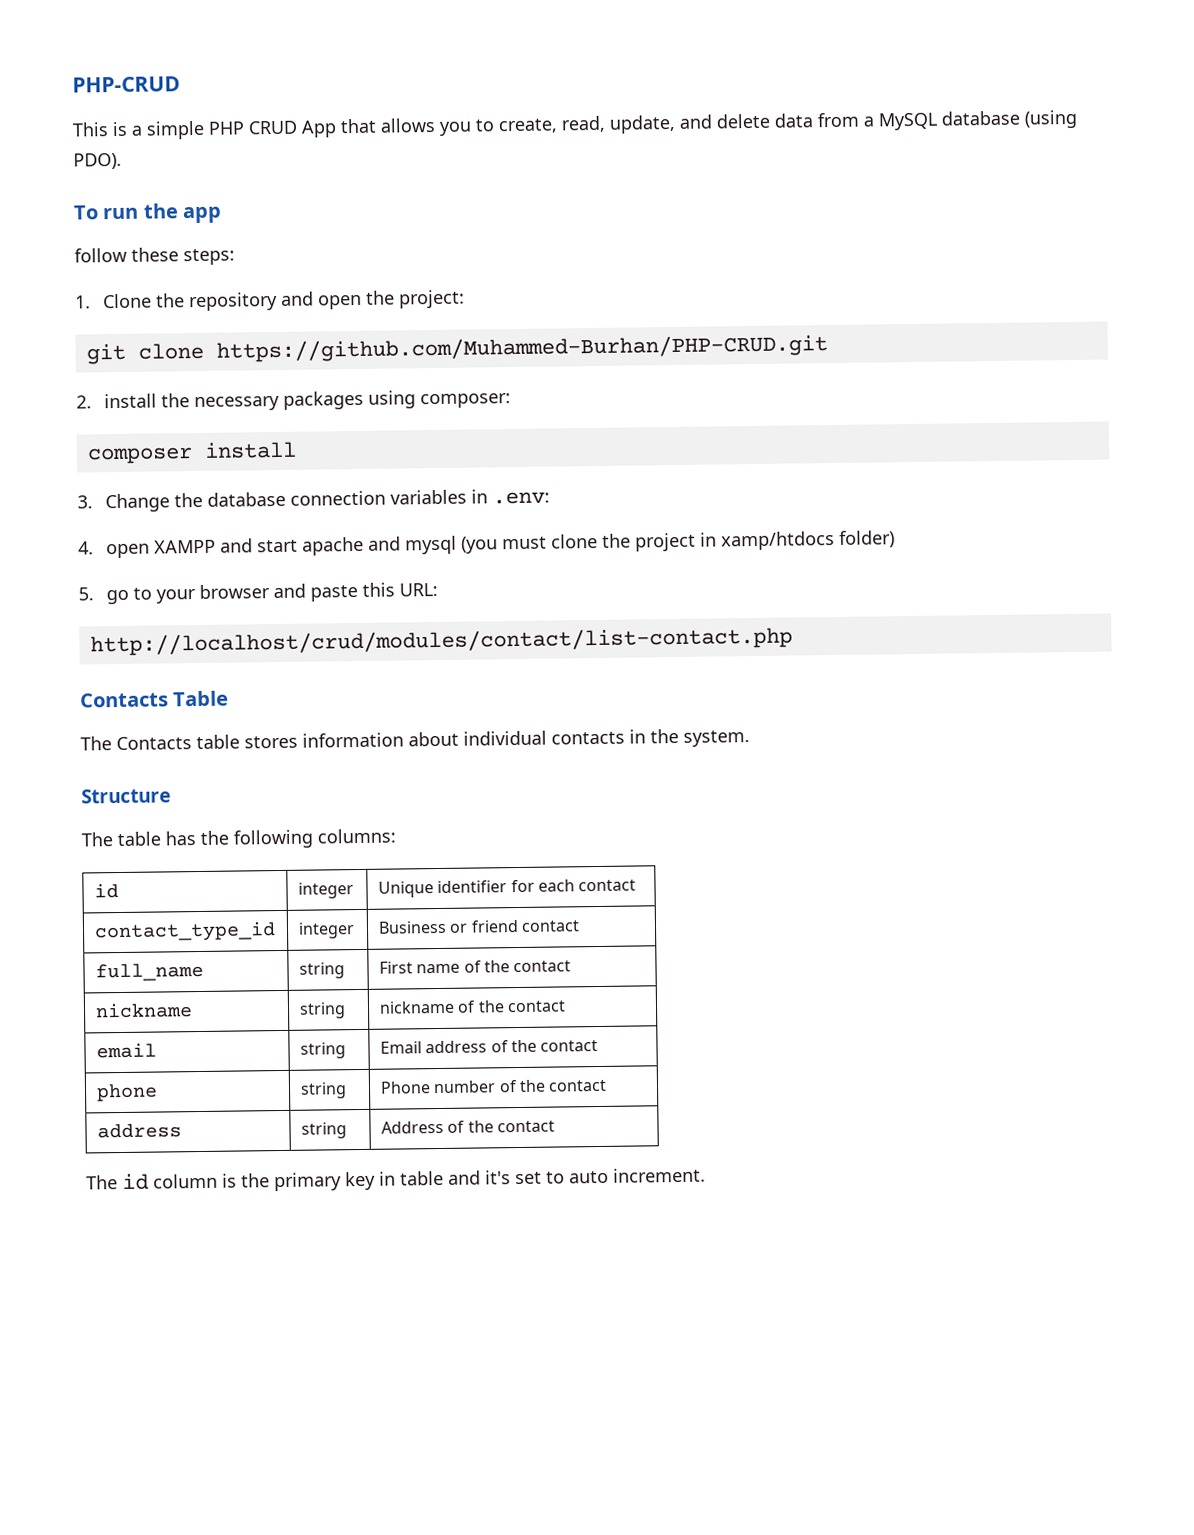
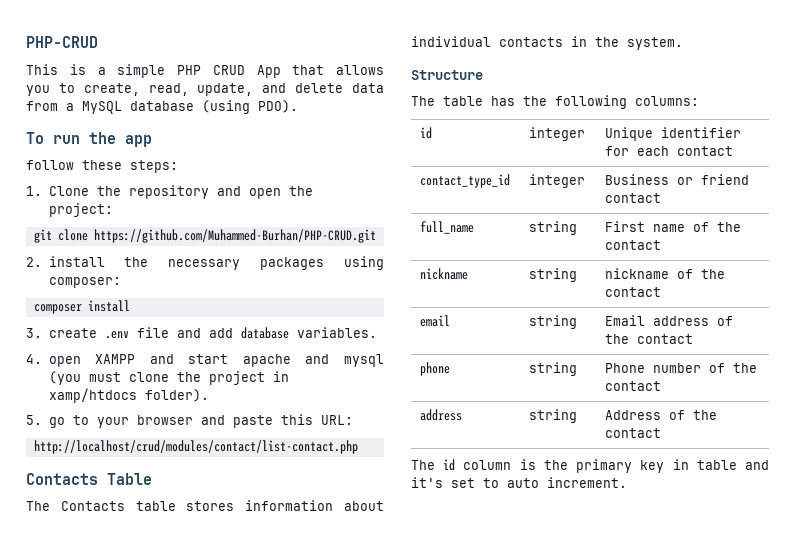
[104,489,550,513] Change the database connection variables in .env: -> [48,327,377,339] create .env file and add database variables.
[838,530,895,548] folder) -> [144,389,209,402] folder).

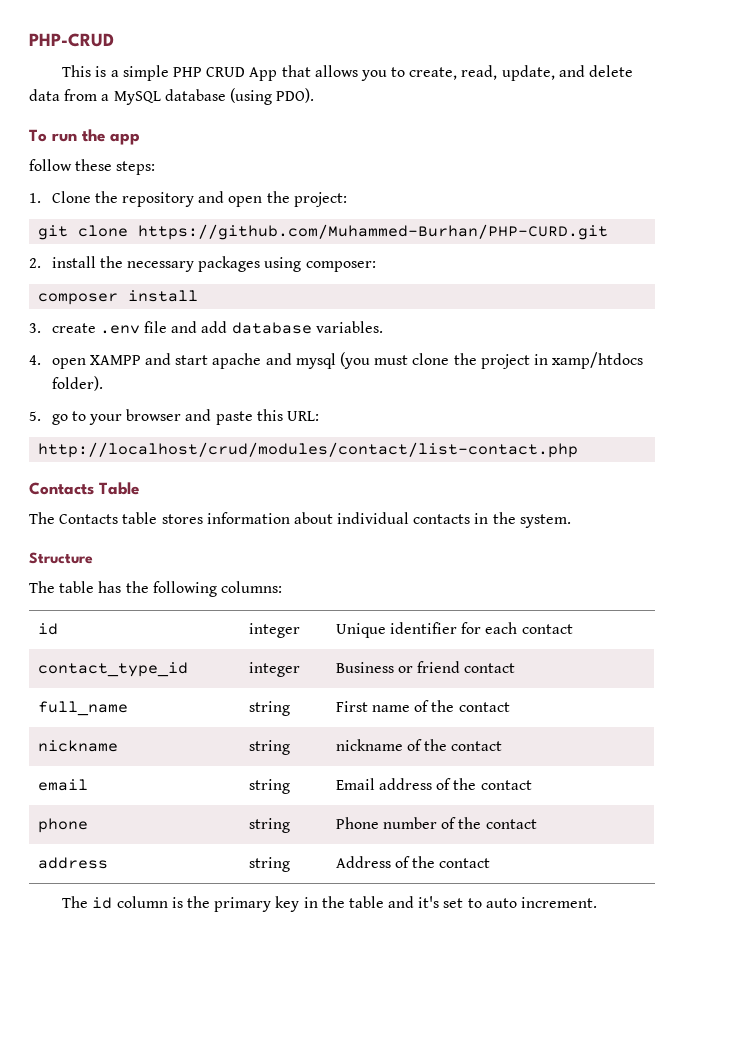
[93,229,376,243] https://github.com/Muhammed-Burhan/PHP-CRUD.git -> [138,224,609,240] https://github.com/Muhammed-Burhan/PHP-CURD.git
(689, 464) none -> [321,896,345,908] the

